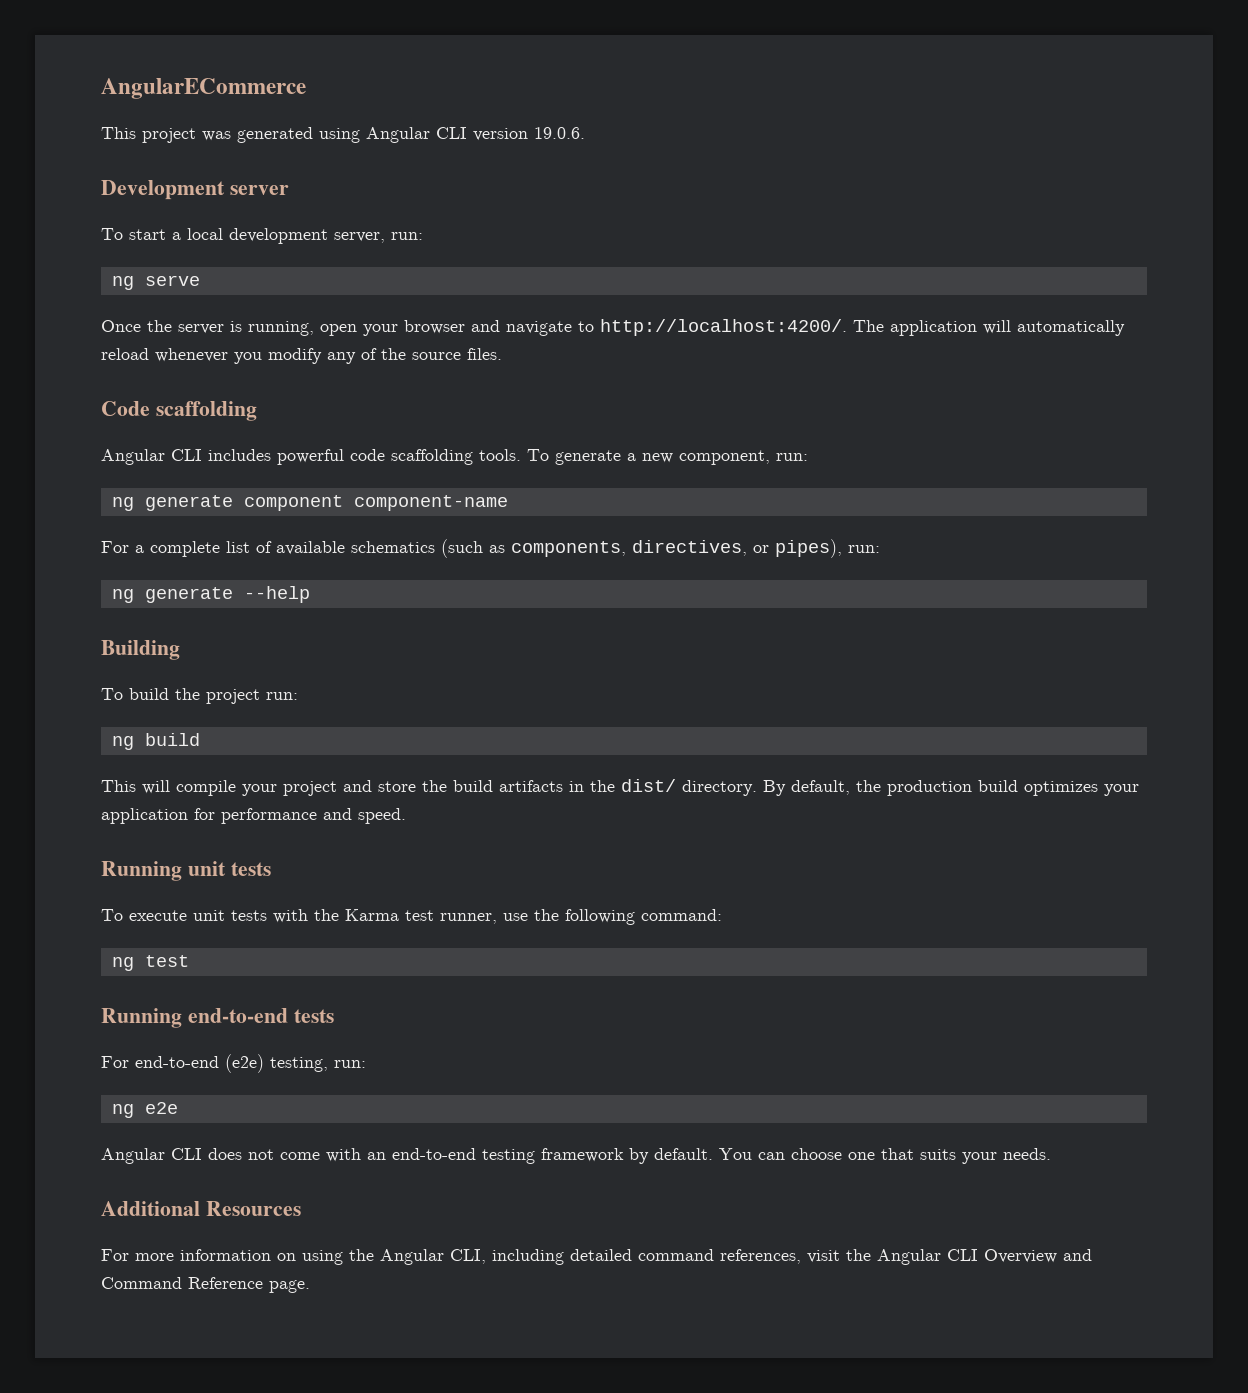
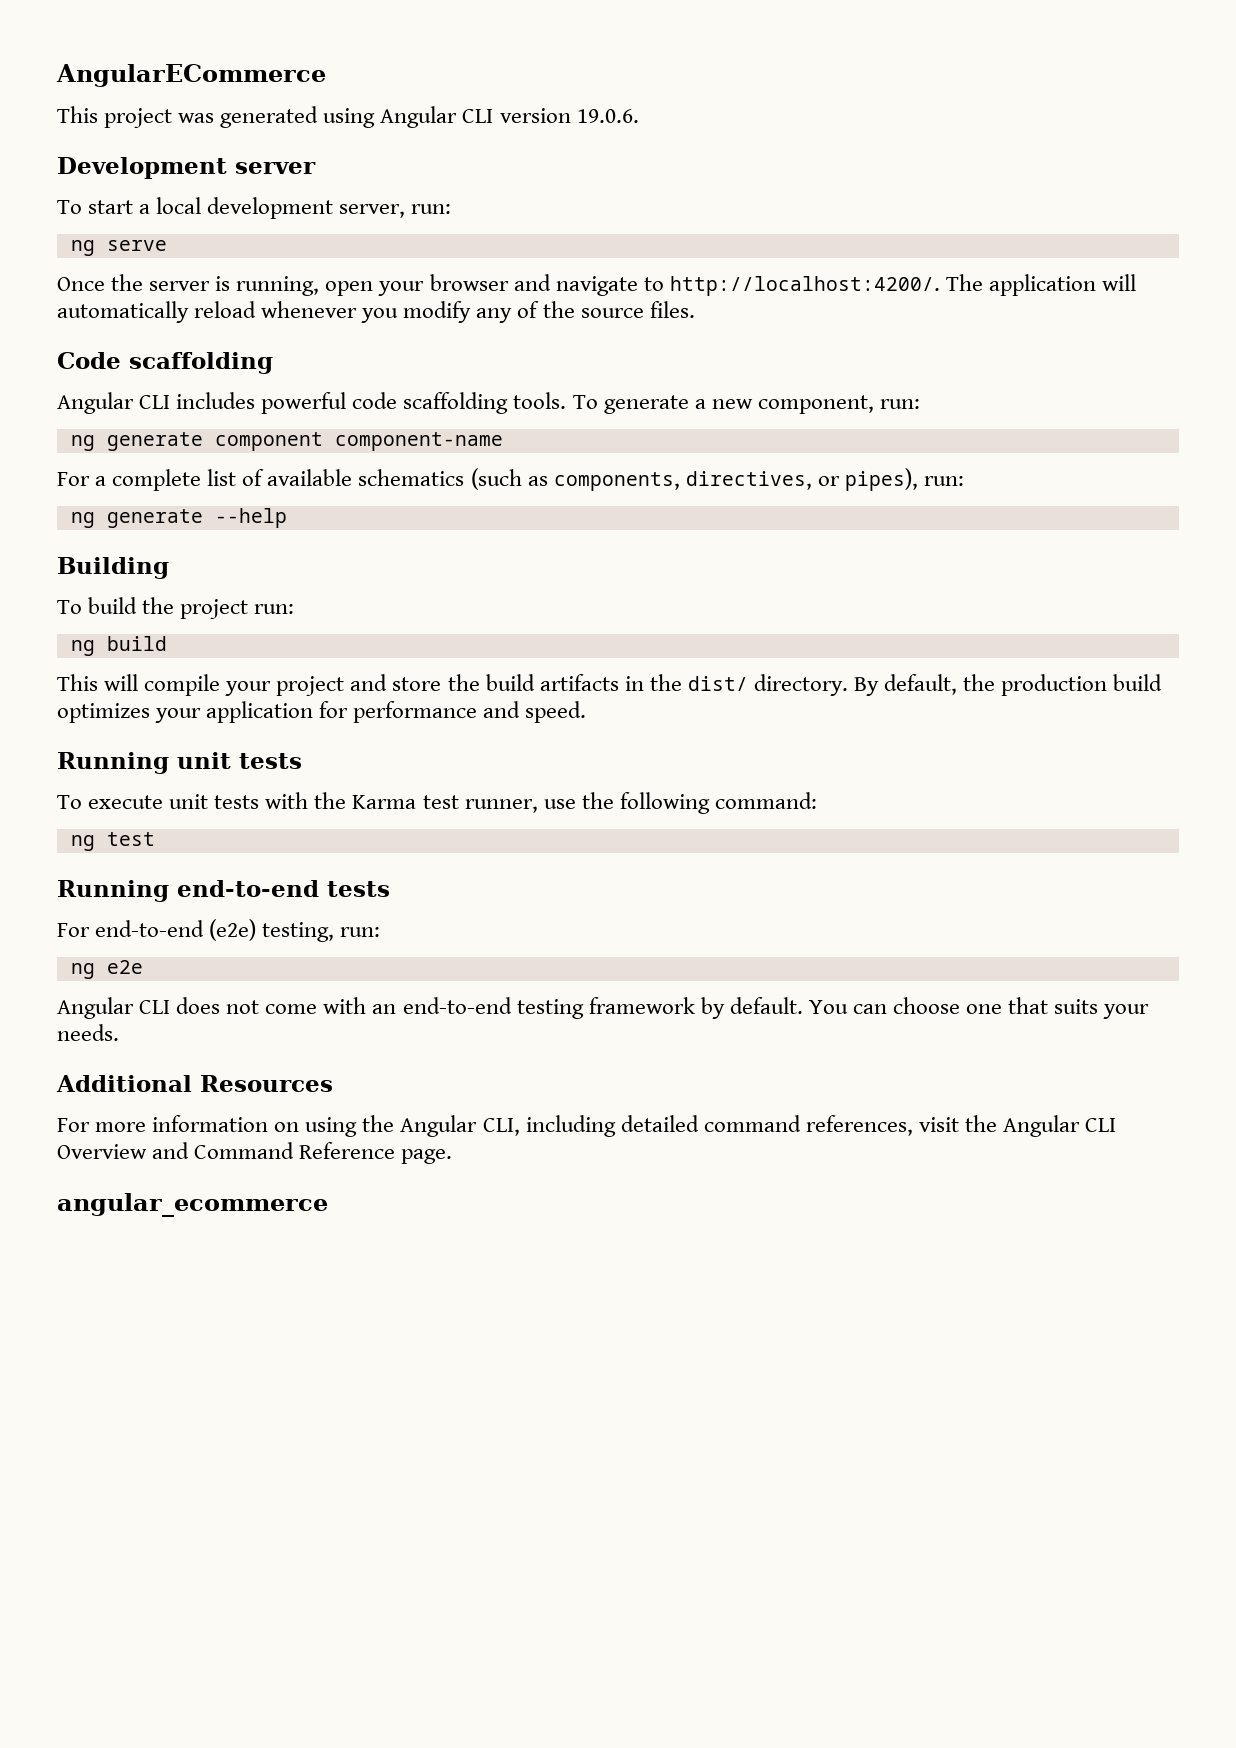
(310, 1286) none -> [57,1193,328,1217] // angular_ecommerce

